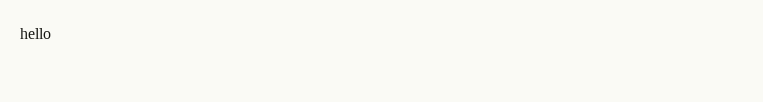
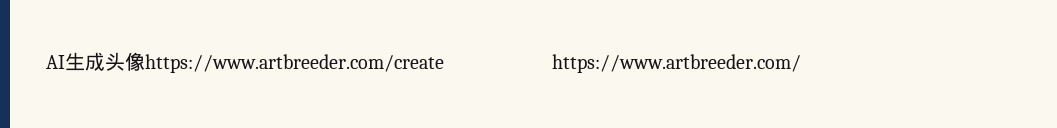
[20,28,51,39] hello -> [46,52,801,73] AI生成头像https://www.artbreeder.com/create https://www.artbreeder.com/

